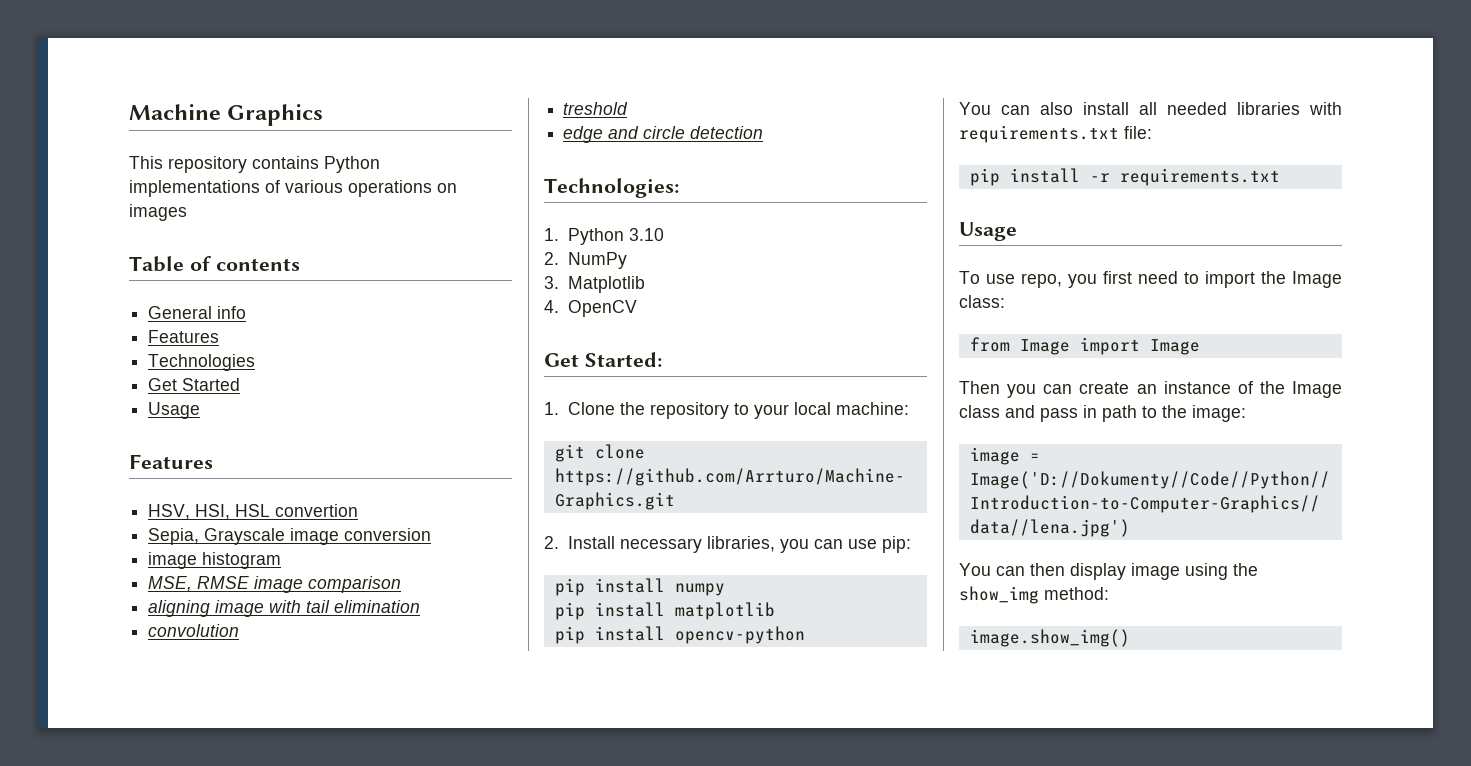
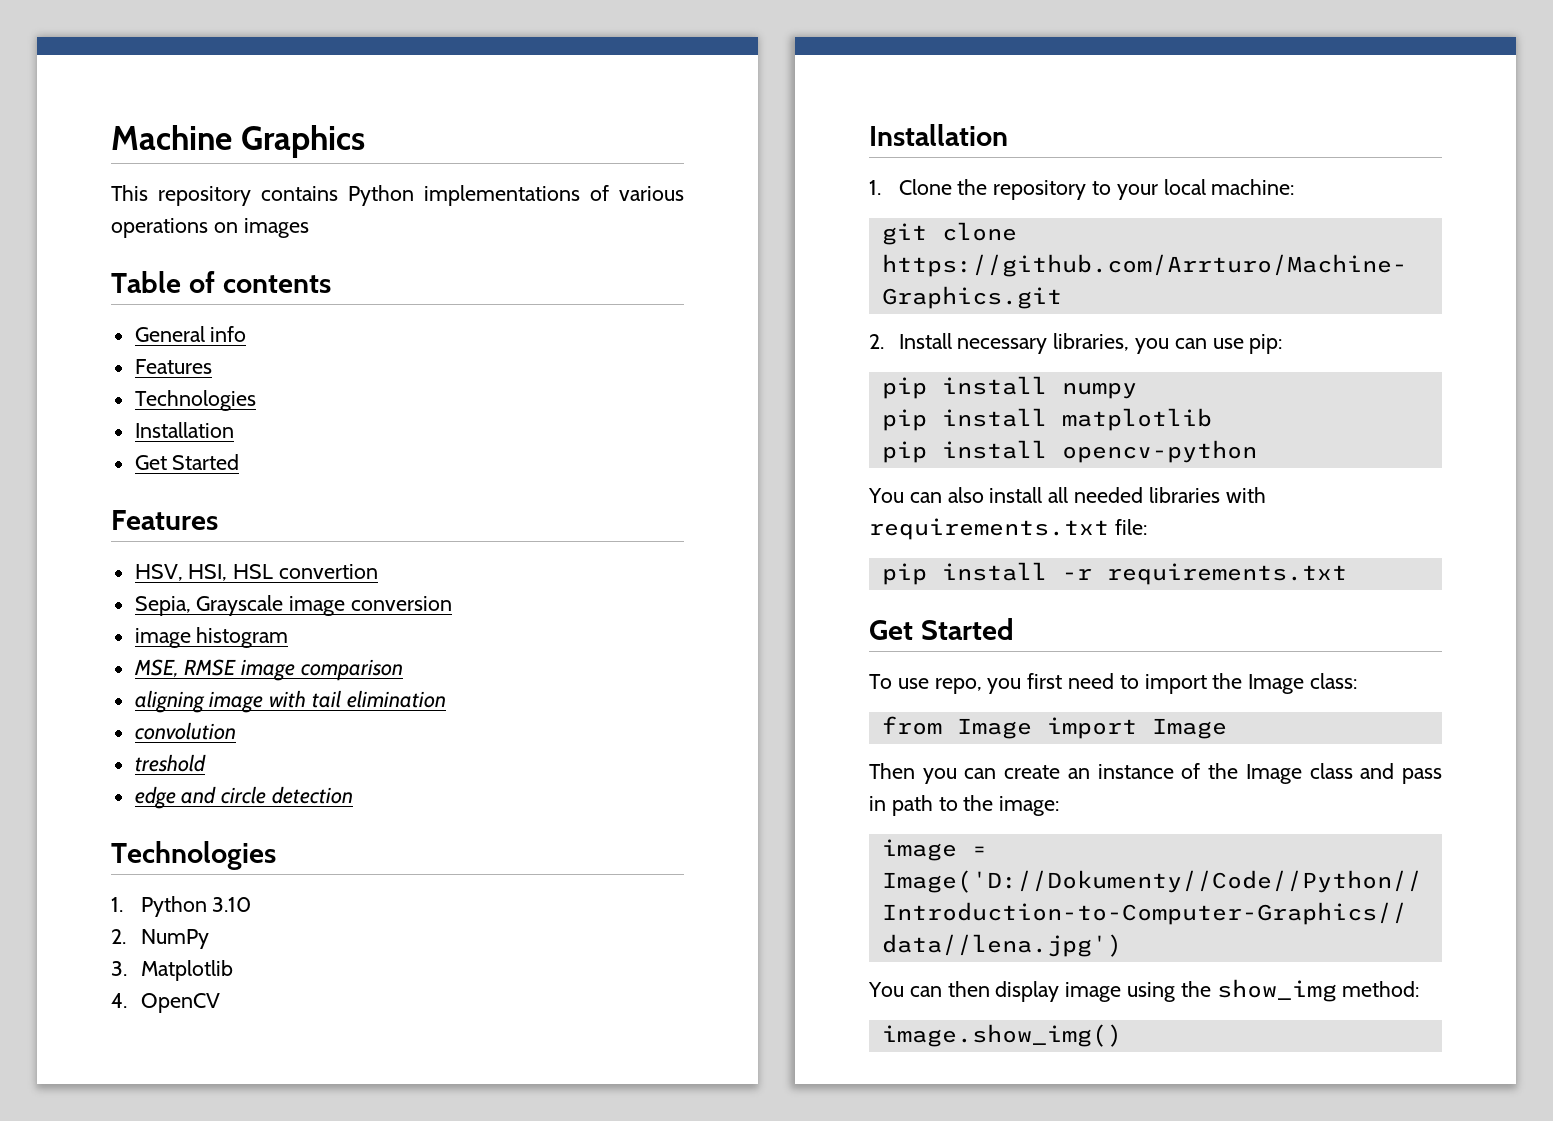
[148,378,241,391] [148,402,201,419] // Get Started // Usage -> [134,422,234,438] [134,454,240,470] // Installation // Get Started
[544,178,679,198] Technologies: -> [111,841,276,870] Technologies
[544,352,662,367] Get Started: -> [869,124,1008,146] Installation
[959,222,1017,241] Usage -> [869,618,1014,640] Get Started

